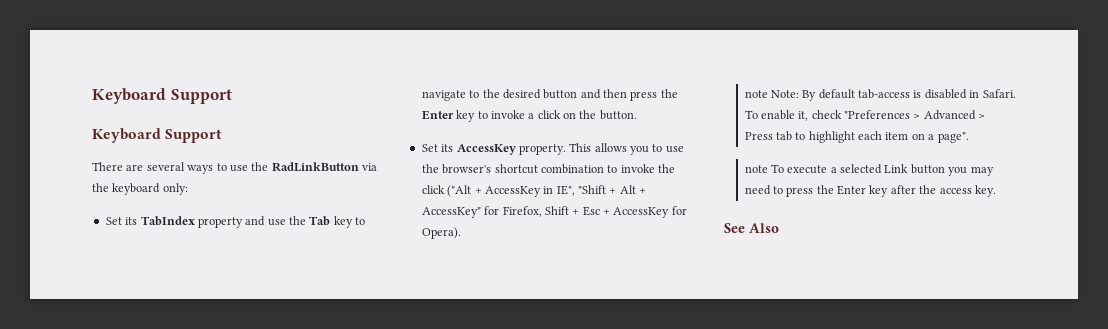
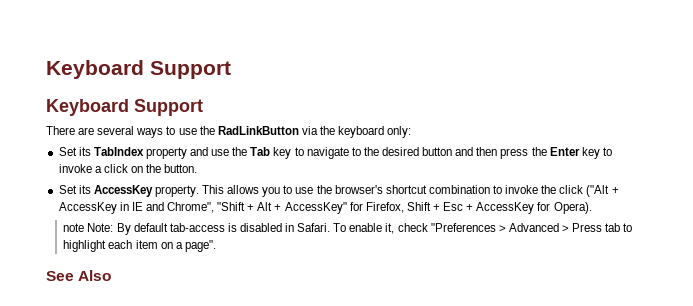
[556,185,575,196] IE", -> [131,202,215,213] IE and Chrome",
[744,164,994,176] [744,185,996,197] // note To execute a selected Link button you may need to press the Enter key after the access key. -> (216, 246) none

